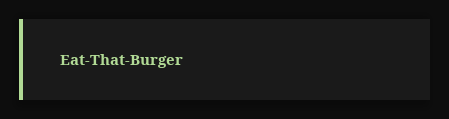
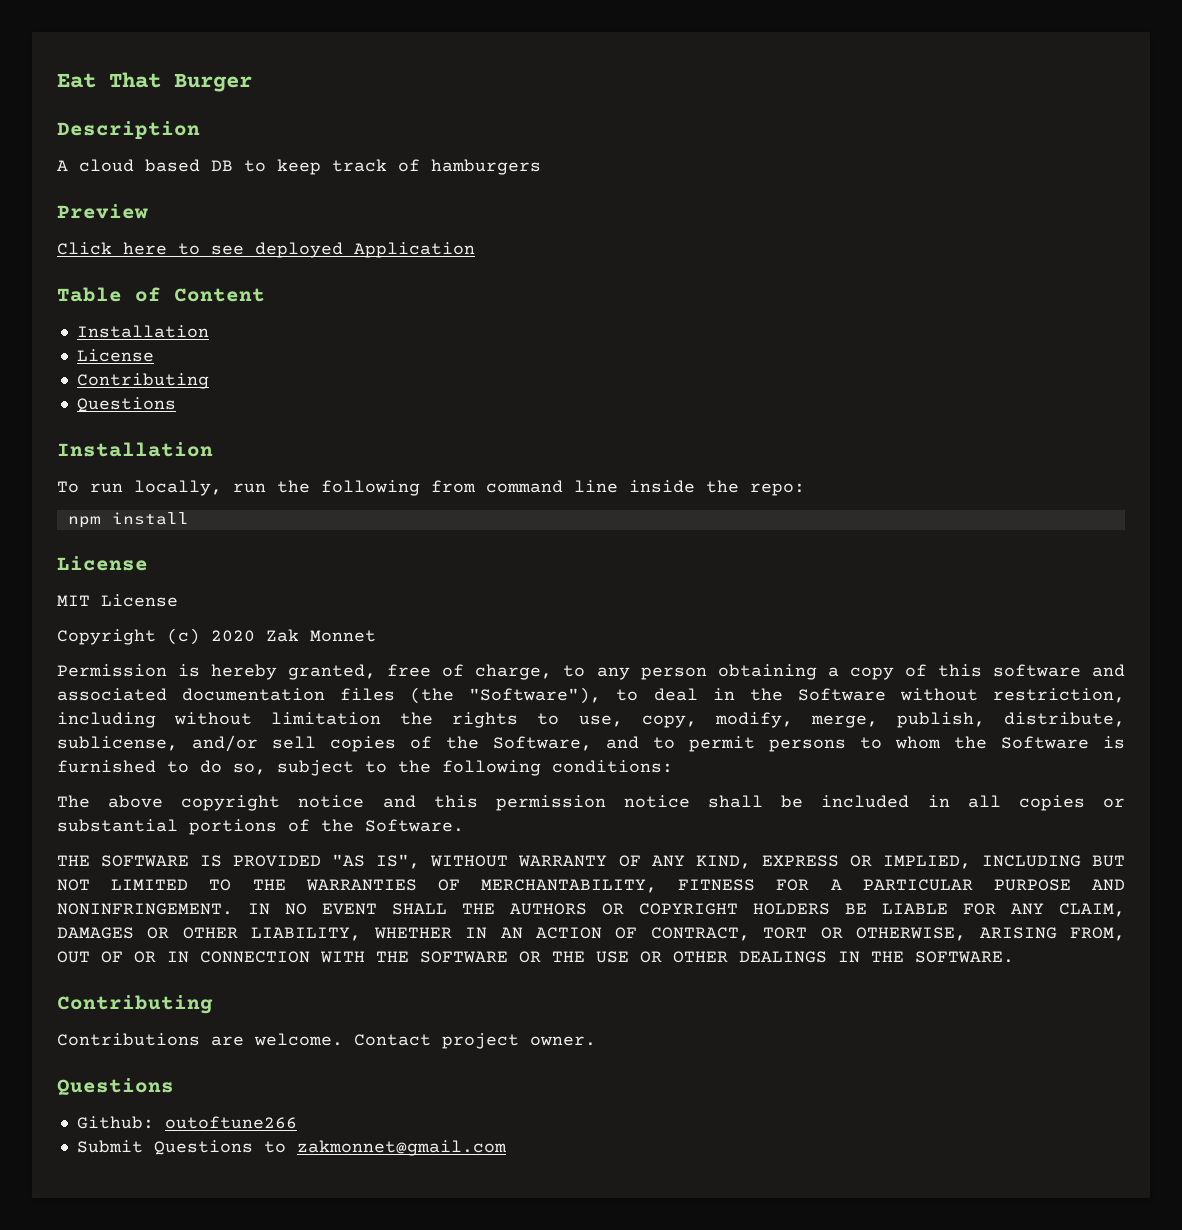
[60,54,183,68] Eat-That-Burger -> [57,72,252,92] [57,121,200,139] [57,159,541,175] [57,204,148,219] [57,242,475,258] [57,287,265,302] [76,325,209,338] [76,349,154,362] [76,373,209,389] [76,397,176,412] [57,442,213,457] [57,480,805,496] [67,512,189,528] [57,556,148,571] [57,594,178,607] [57,628,376,645] [57,664,1125,680] [57,687,1125,704] [57,712,1126,728] [57,735,1125,752] [57,760,673,776] [57,795,1125,811] [57,819,464,835] [57,854,1126,869] [57,879,1125,893] [57,903,1125,917] [57,927,1125,941] [57,951,1014,963] [57,995,213,1014] [57,1033,596,1049] [57,1078,174,1096] [76,1116,297,1129] [76,1140,507,1156] Eat That Burger // Description // A cloud based DB to keep track of hamburgers // Preview // Click here to see deployed Application // Table of Content // Installation // License // Contributing // Questions // Installation // To run locally, run the following from command line inside the repo: // npm install // License // MIT License // Copyright (c) 2020 Zak Monnet // Permission is hereby granted, free of charge, to any person obtaining a copy of this software and associated documentation files (the "Software"), to deal in the Software without restriction, including without limitation the rights to use, copy, modify, merge, publish, distribute, sublicense, and/or sell copies of the Software, and to permit persons to whom the Software is furnished to do so, subject to the following conditions: // The above copyright notice and this permission notice shall be included in all copies or substantial portions of the Software. // THE SOFTWARE IS PROVIDED "AS IS", WITHOUT WARRANTY OF ANY KIND, EXPRESS OR IMPLIED, INCLUDING BUT NOT LIMITED TO THE WARRANTIES OF MERCHANTABILITY, FITNESS FOR A PARTICULAR PURPOSE AND NONINFRINGEMENT. IN NO EVENT SHALL THE AUTHORS OR COPYRIGHT HOLDERS BE LIABLE FOR ANY CLAIM, DAMAGES OR OTHER LIABILITY, WHETHER IN AN ACTION OF CONTRACT, TORT OR OTHERWISE, ARISING FROM, OUT OF OR IN CONNECTION WITH THE SOFTWARE OR THE USE OR OTHER DEALINGS IN THE SOFTWARE. // Contributing // Contributions are welcome. Contact project owner. // Questions // Github: outoftune266 // Submit Questions to zakmonnet@gmail.com

